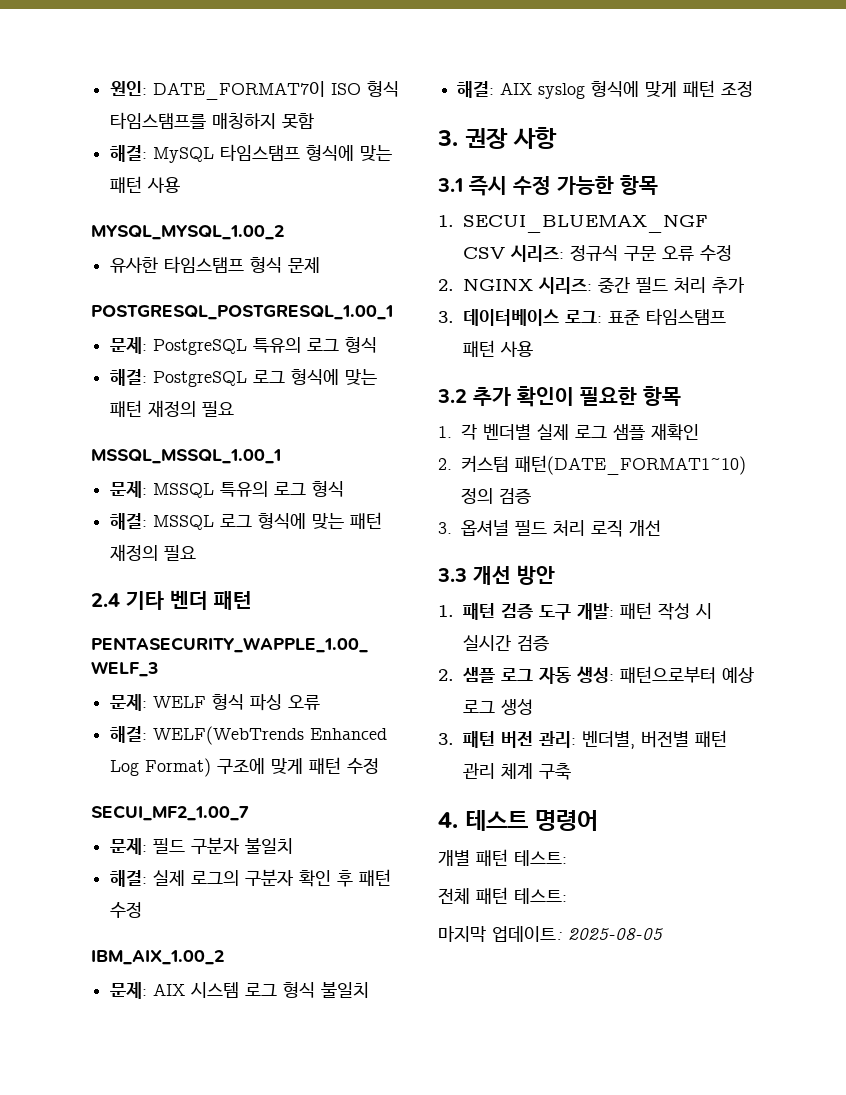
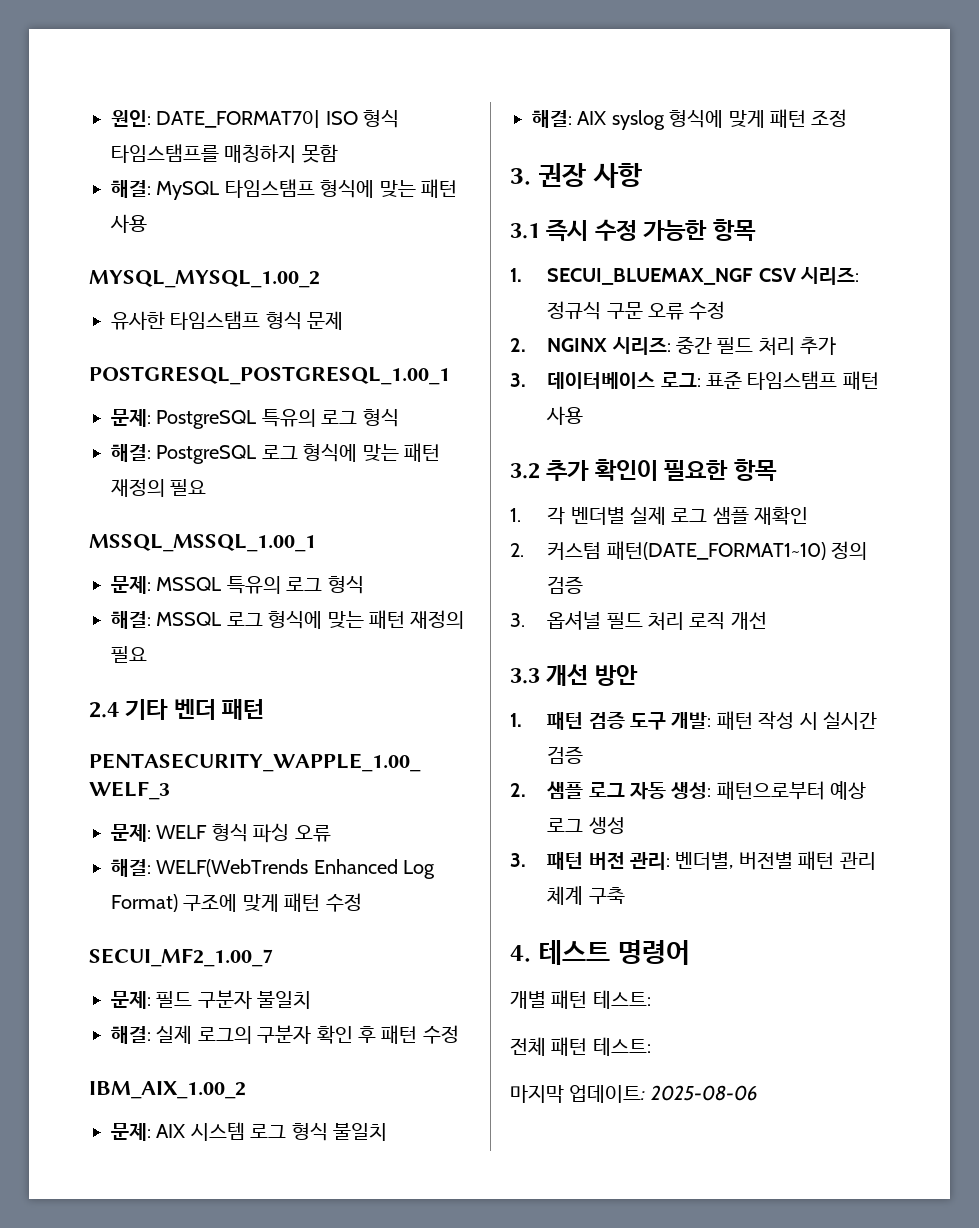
[568,928,663,940] 2025-08-05 -> [650,1085,758,1101] 2025-08-06

